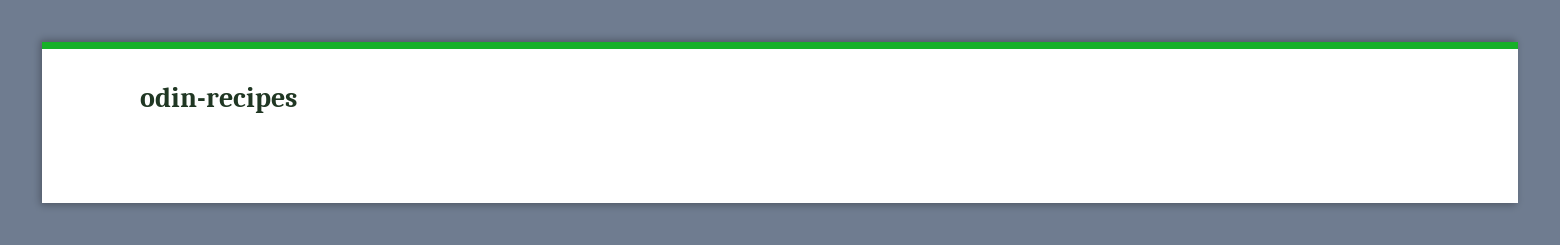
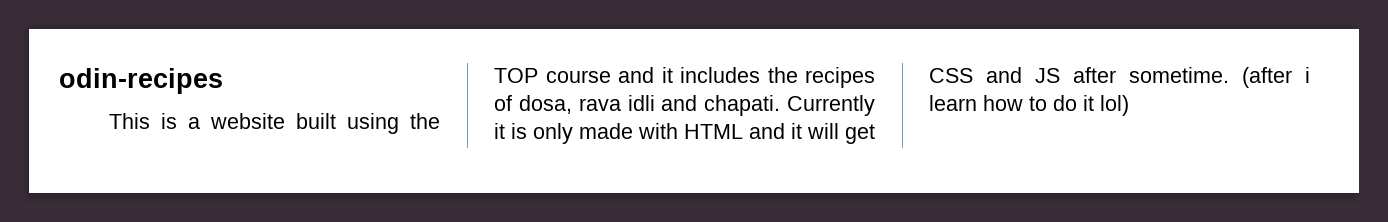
(297, 100) none -> [108,113,440,134] [494,67,875,88] [494,95,875,116] [494,123,875,144] [929,67,1310,88] [929,95,1129,116] // This is a website built using the TOP course and it includes the recipes of dosa, rava idli and chapati. Currently it is only made with HTML and it will get CSS and JS after sometime. (after i learn how to do it lol)

